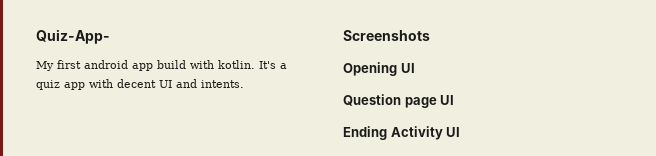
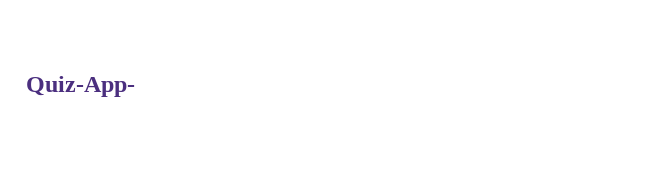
[36,60,287,71] [36,79,244,90] [343,30,430,41] [343,62,415,76] [343,94,455,108] [343,126,461,140] // My first android app build with kotlin. It's a quiz app with decent UI and intents. // Screenshots // Opening UI // Question page UI // Ending Activity UI -> (135, 86) none

